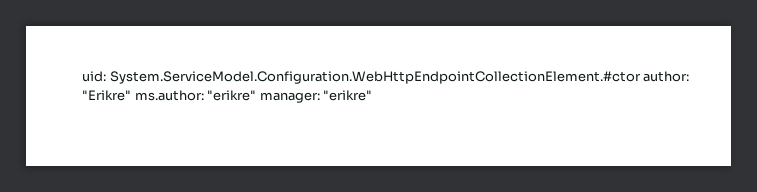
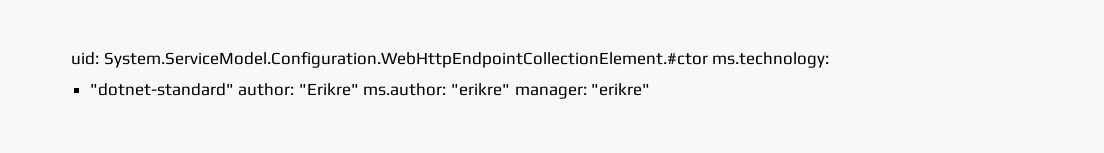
(641, 77) none -> [712,52,830,68] [89,83,234,96] ms.technology: // "dotnet-standard"

